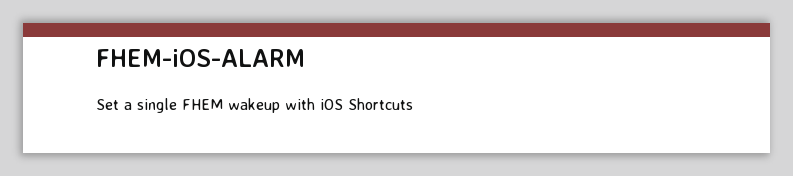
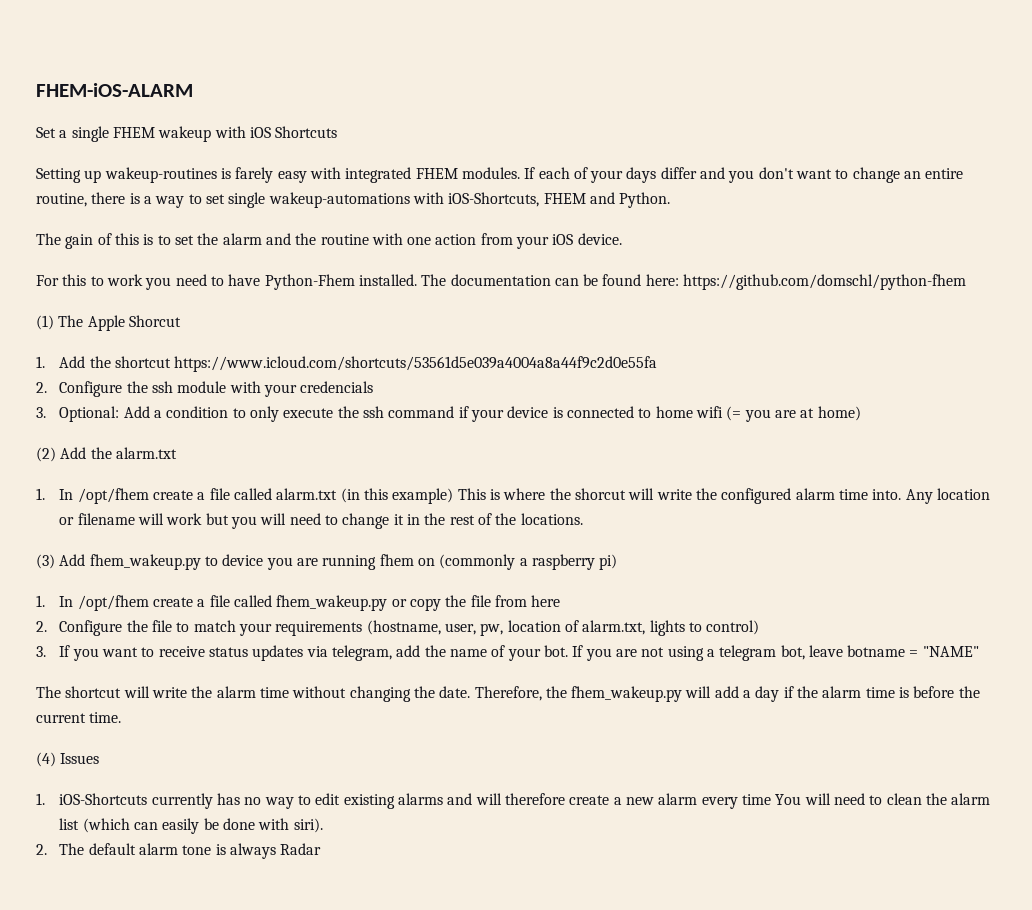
(413, 104) none -> [36,167,964,183] [36,192,671,208] [36,233,622,249] [36,274,967,290] [36,315,181,331] [36,356,658,372] [36,381,374,397] [36,406,861,422] [36,447,177,462] [36,488,990,504] [59,513,583,529] [36,554,618,570] [36,595,561,611] [36,620,760,636] [36,645,979,661] [36,686,980,702] [36,712,122,723] [36,752,100,767] [36,793,991,809] [59,818,323,834] [36,843,322,859] // Setting up wakeup-routines is farely easy with integrated FHEM modules. If each of your days differ and you don't want to change an entire routine, there is a way to set single wakeup-automations with iOS-Shortcuts, FHEM and Python. // The gain of this is to set the alarm and the routine with one action from your iOS device. // For this to work you need to have Python-Fhem installed. The documentation can be found here: https://github.com/domschl/python-fhem // (1) The Apple Shorcut // 1. Add the shortcut https://www.icloud.com/shortcuts/53561d5e039a4004a8a44f9c2d0e55fa // 2. Configure the ssh module with your credencials // 3. Optional: Add a condition to only execute the ssh command if your device is connected to home wifi (= you are at home) // (2) Add the alarm.txt // 1. In /opt/fhem create a file called alarm.txt (in this example) This is where the shorcut will write the configured alarm time into. Any location or filename will work but you will need to change it in the rest of the locations. // (3) Add fhem_wakeup.py to device you are running fhem on (commonly a raspberry pi) // 1. In /opt/fhem create a file called fhem_wakeup.py or copy the file from here // 2. Configure the file to match your requirements (hostname, user, pw, location of alarm.txt, lights to control) // 3. If you want to receive status updates via telegram, add the name of your bot. If you are not using a telegram bot, leave botname = "NAME" // The shortcut will write the alarm time without changing the date. Therefore, the fhem_wakeup.py will add a day if the alarm time is before the current time. // (4) Issues // 1. iOS-Shortcuts currently has no way to edit existing alarms and will therefore create a new alarm every time You will need to clean the alarm list (which can easily be done with siri). // 2. The default alarm tone is always Radar

